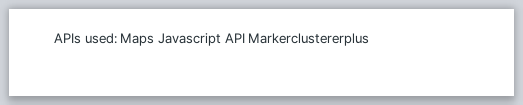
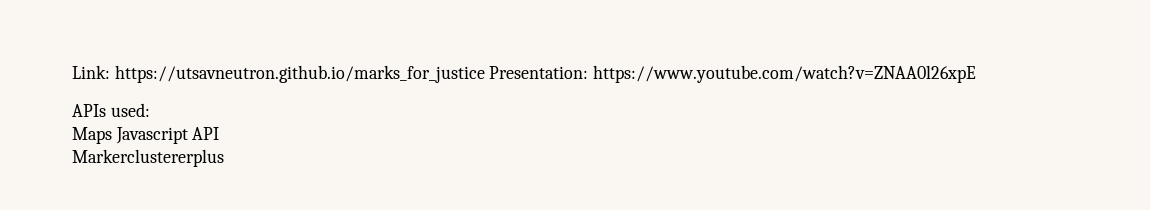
(54, 38) none -> [72,65,977,83] Link: https://utsavneutron.github.io/marks_for_justice Presentation: https://www.youtube.com/watch?v=ZNAA0l26xpE //
(117, 38) none -> (150, 110) //
(245, 38) none -> (220, 133) //

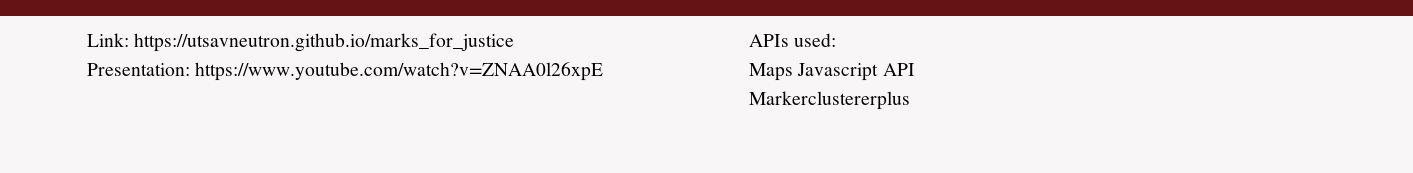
(485, 74) none -> (515, 42) //

